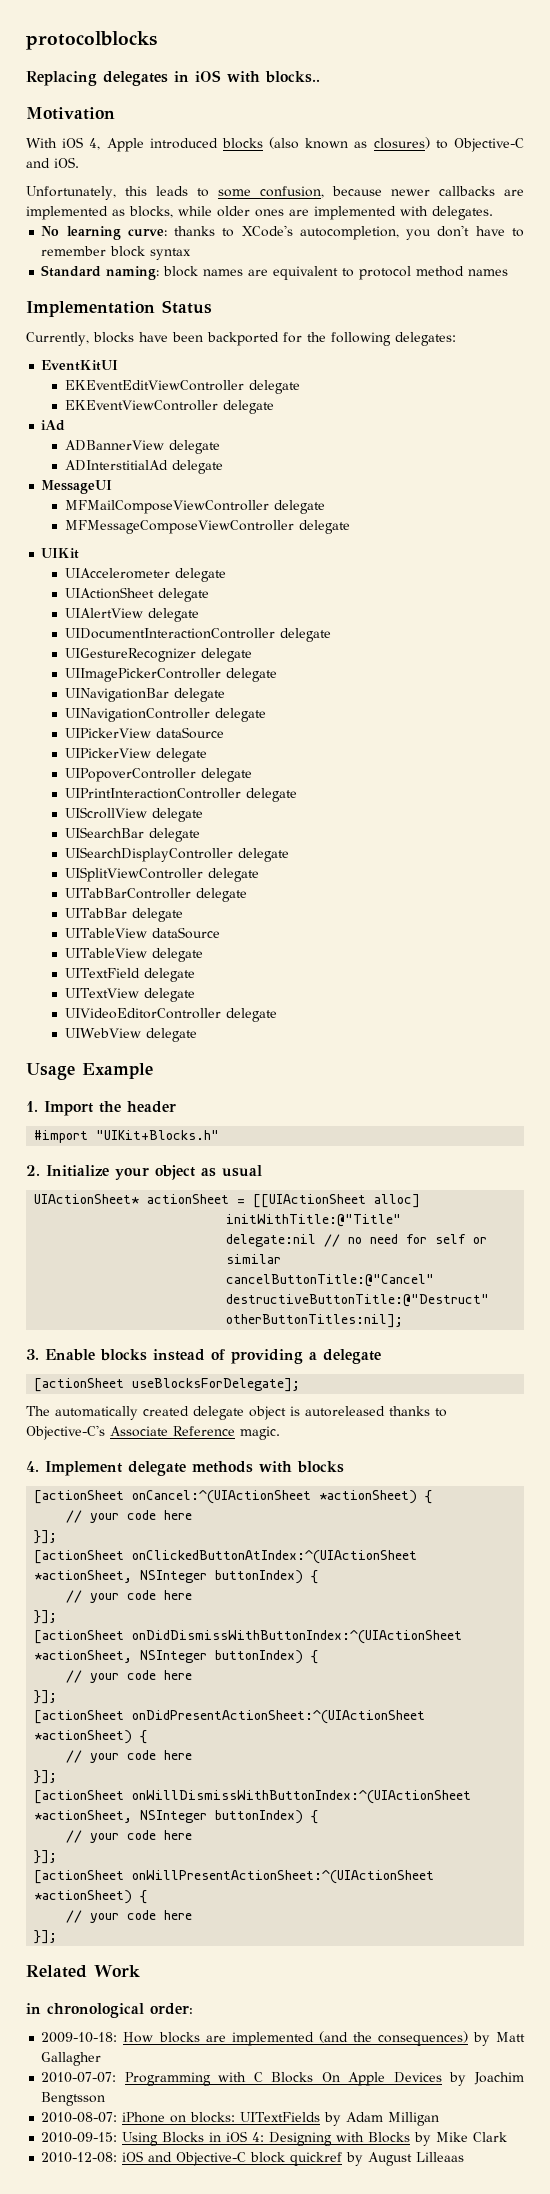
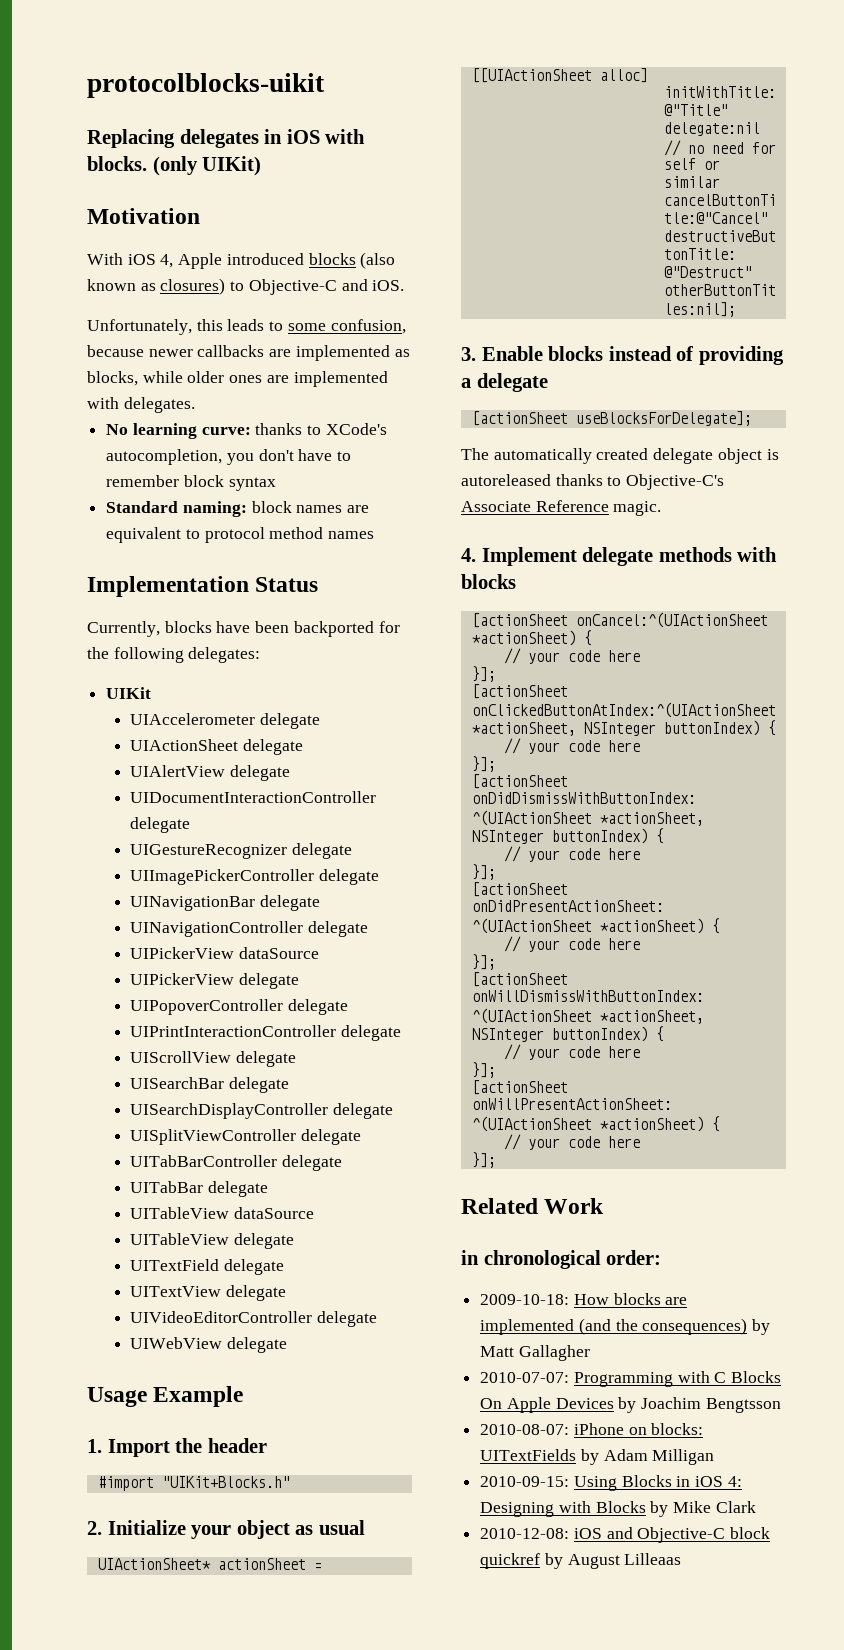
[26,31,157,50] protocolblocks -> [87,73,325,98] protocolblocks-uikit
[265,71,320,83] blocks.. -> [87,156,262,176] blocks. (only UIKit)
[41,360,119,371] [65,380,301,394] [65,400,275,414] [41,420,66,431] [65,440,221,454] [65,460,224,474] [41,480,113,494] [65,500,326,514] [65,520,351,534] // EventKitUI // EKEventEditViewController delegate // EKEventViewController delegate // iAd // ADBannerView delegate // ADInterstitialAd delegate // MessageUI // MFMailComposeViewController delegate // MFMessageComposeViewController delegate -> (261, 655) none

